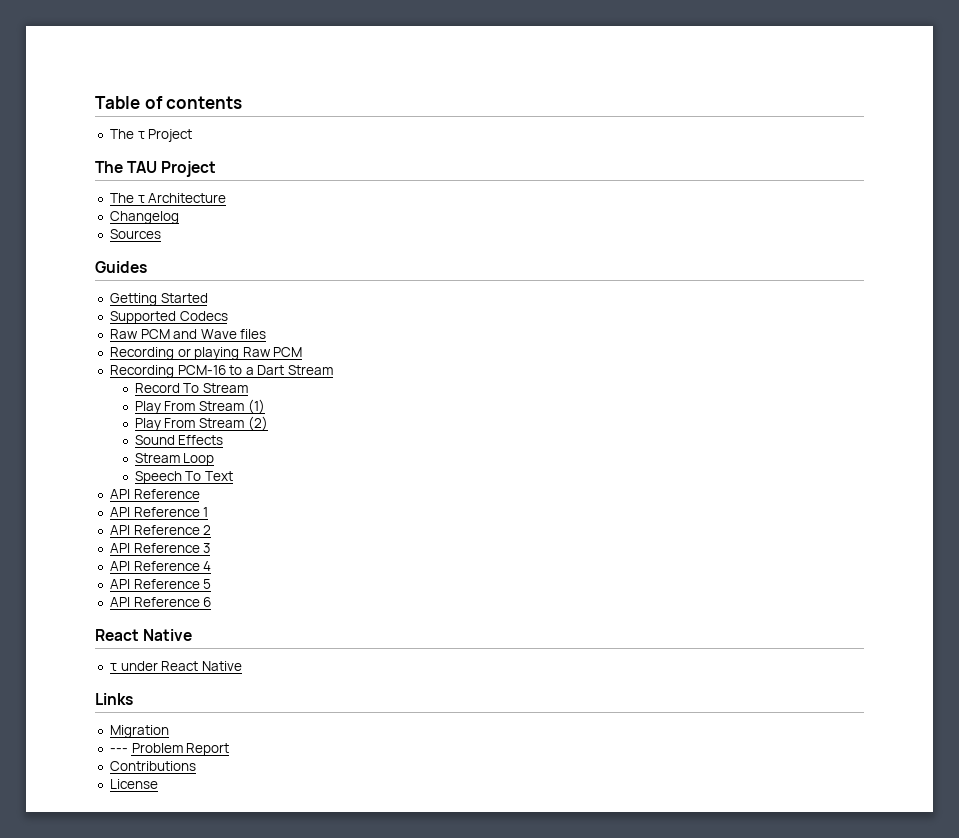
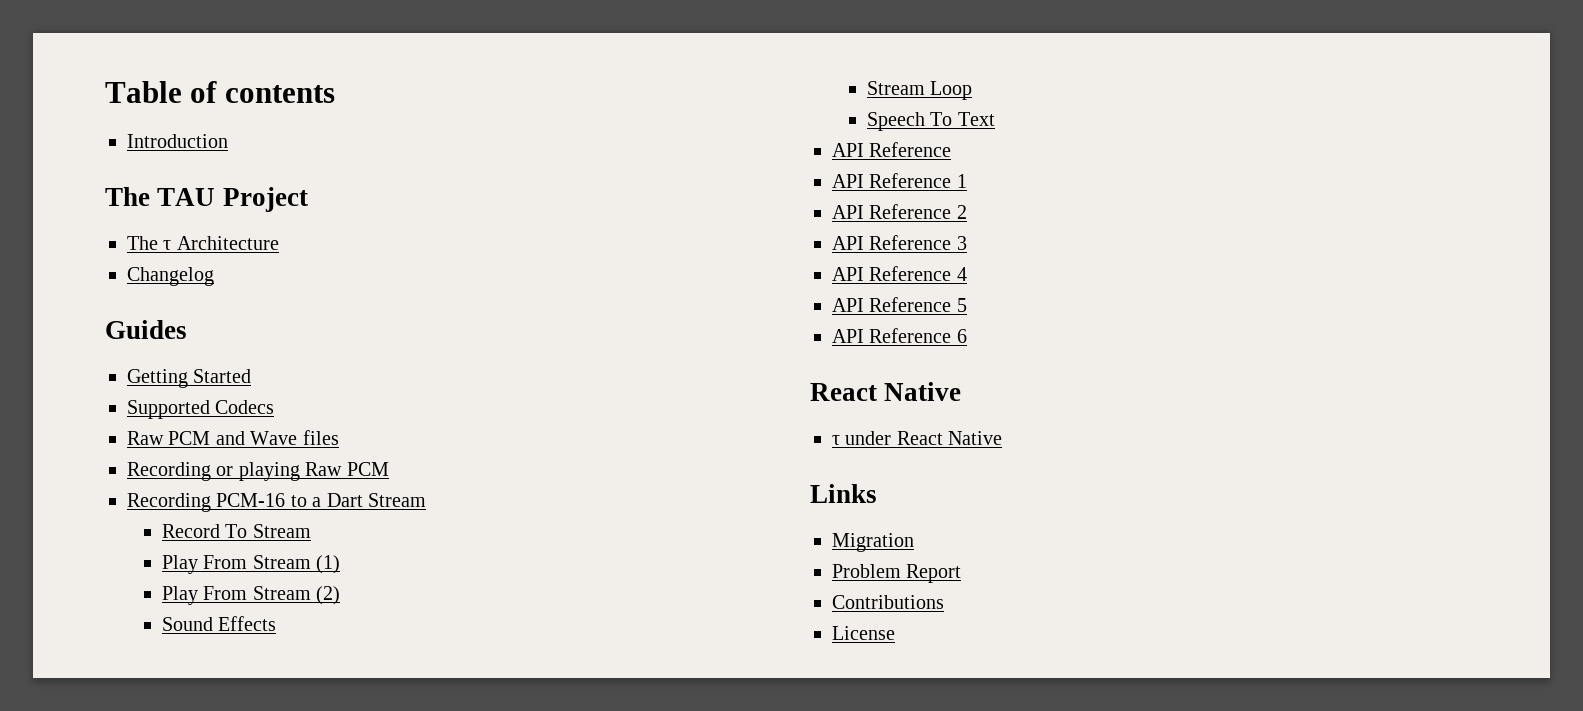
[109,129,193,142] The τ Project -> [127,134,228,148] Introduction
[109,229,161,239] // Sources -> (214, 276) none
[109,748,128,753] --- -> (914, 542) none

